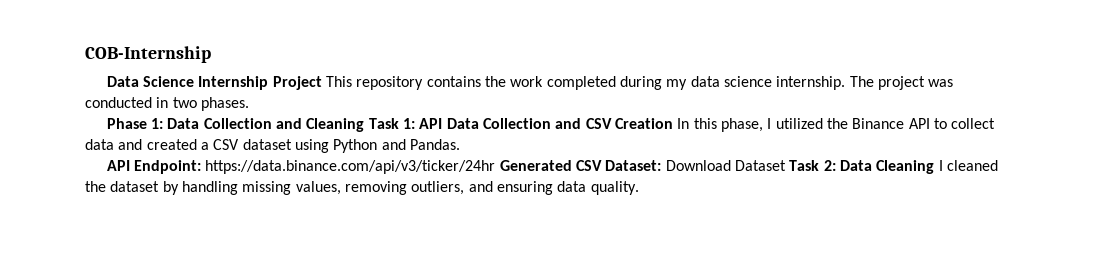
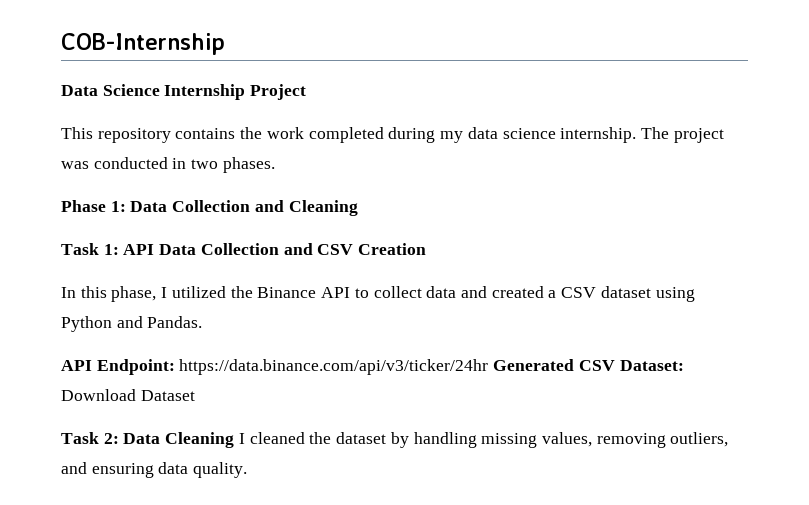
(322, 83) none -> (307, 92) //
(365, 125) none -> (358, 208) //
(673, 123) none -> (427, 249) //
(787, 165) none -> (195, 395) //

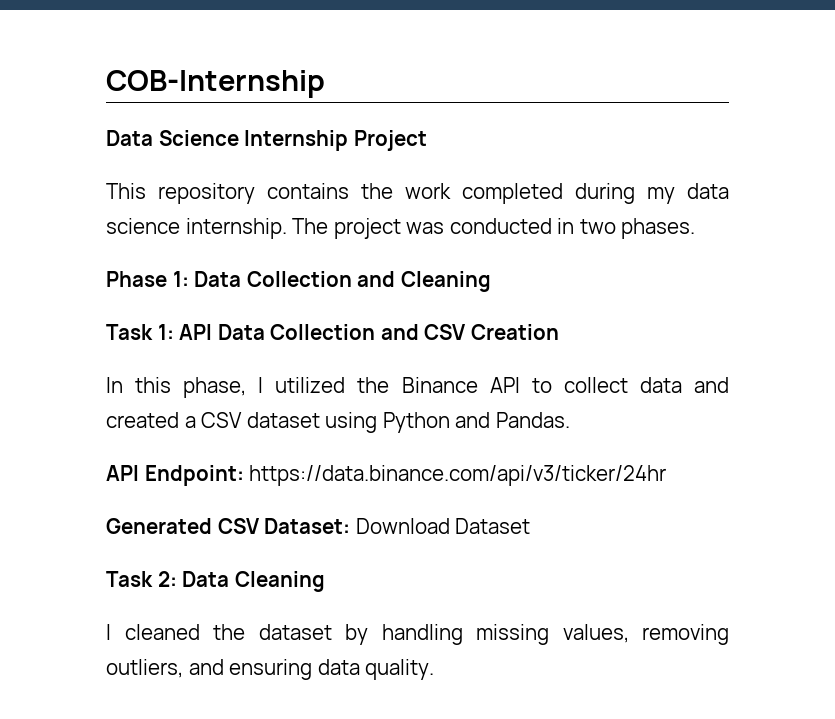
(489, 367) none -> (667, 475) //
(235, 440) none -> (325, 581) //

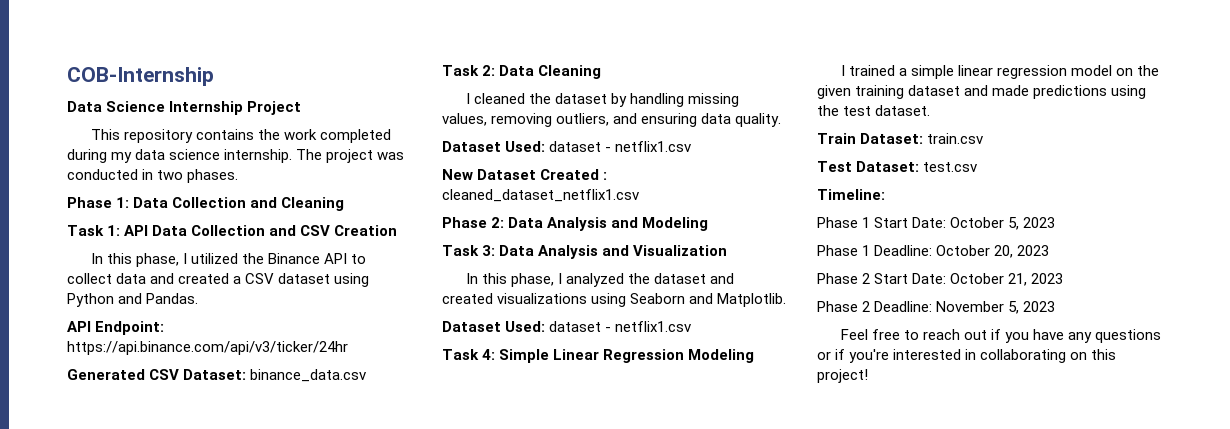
[249,465,667,486] https://data.binance.com/api/v3/ticker/24hr -> [67,341,348,355] https://api.binance.com/api/v3/ticker/24hr
[355,518,531,534] Download Dataset -> [250,369,367,382] binance_data.csv
(435, 669) none -> [442,141,692,152] [442,169,608,180] [442,189,639,202] [442,217,709,231] [442,245,728,259] [465,273,735,287] [442,293,787,307] [442,321,692,332] [442,349,755,363] [840,65,1160,79] [817,85,1147,99] [817,105,931,116] [817,133,984,144] [817,161,978,172] [817,189,885,200] [817,217,1056,230] [817,245,1050,258] [817,273,1064,286] [817,301,1056,314] [840,329,1162,343] [817,349,1117,363] [817,369,868,383] // Dataset Used: dataset - netflix1.csv // New Dataset Created : cleaned_dataset_netflix1.csv // Phase 2: Data Analysis and Modeling // Task 3: Data Analysis and Visualization // In this phase, I analyzed the dataset and created visualizations using Seaborn and Matplotlib. // Dataset Used: dataset - netflix1.csv // Task 4: Simple Linear Regression Modeling // I trained a simple linear regression model on the given training dataset and made predictions using the test dataset. // Train Dataset: train.csv // Test Dataset: test.csv // Timeline: // Phase 1 Start Date: October 5, 2023 // Phase 1 Deadline: October 20, 2023 // Phase 2 Start Date: October 21, 2023 // Phase 2 Deadline: November 5, 2023 // Feel free to reach out if you have any questions or if you're interested in collaborating on this project!

